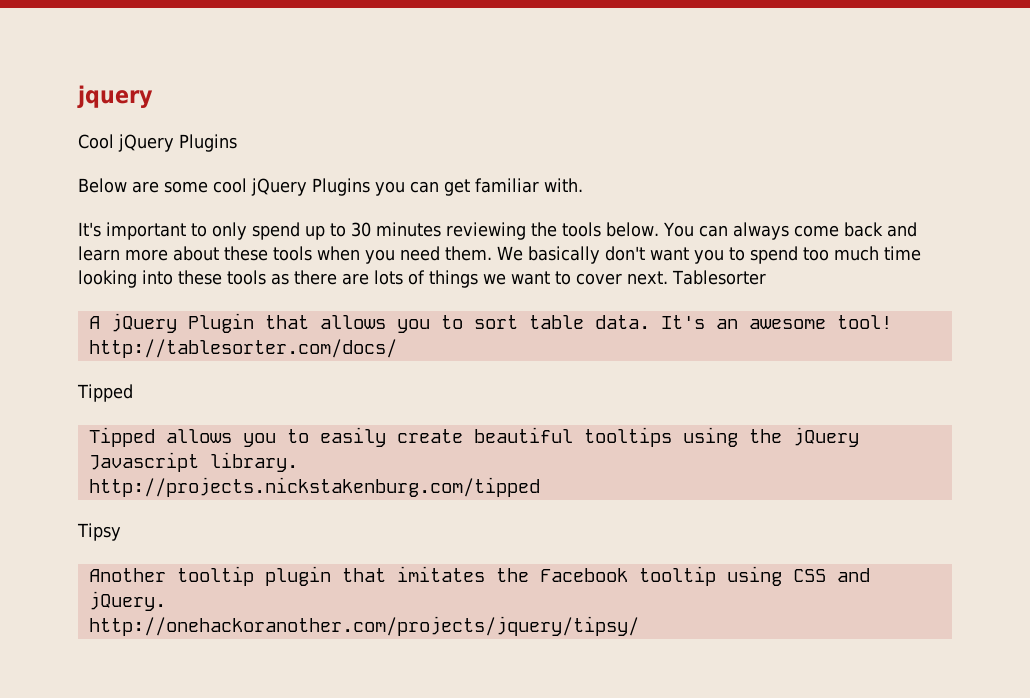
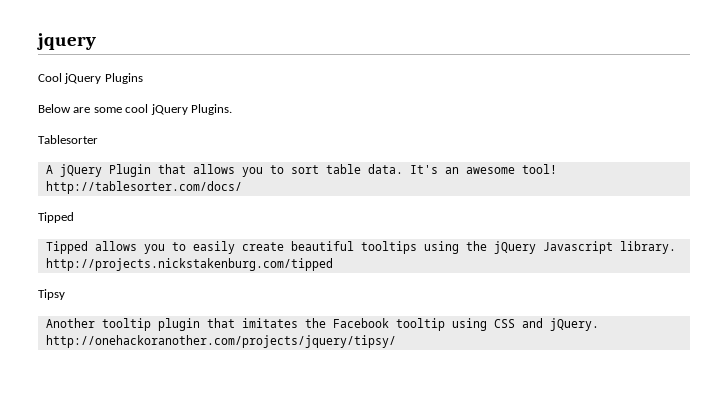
[312,178,583,196] [78,222,917,240] [78,246,921,264] [78,270,668,288] Plugins you can get familiar with. // It's important to only spend up to 30 minutes reviewing the tools below. You can always come back and learn more about these tools when you need them. We basically don't want you to spend too much time looking into these tools as there are lots of things we want to cover next. -> [190,104,232,115] Plugins. //

